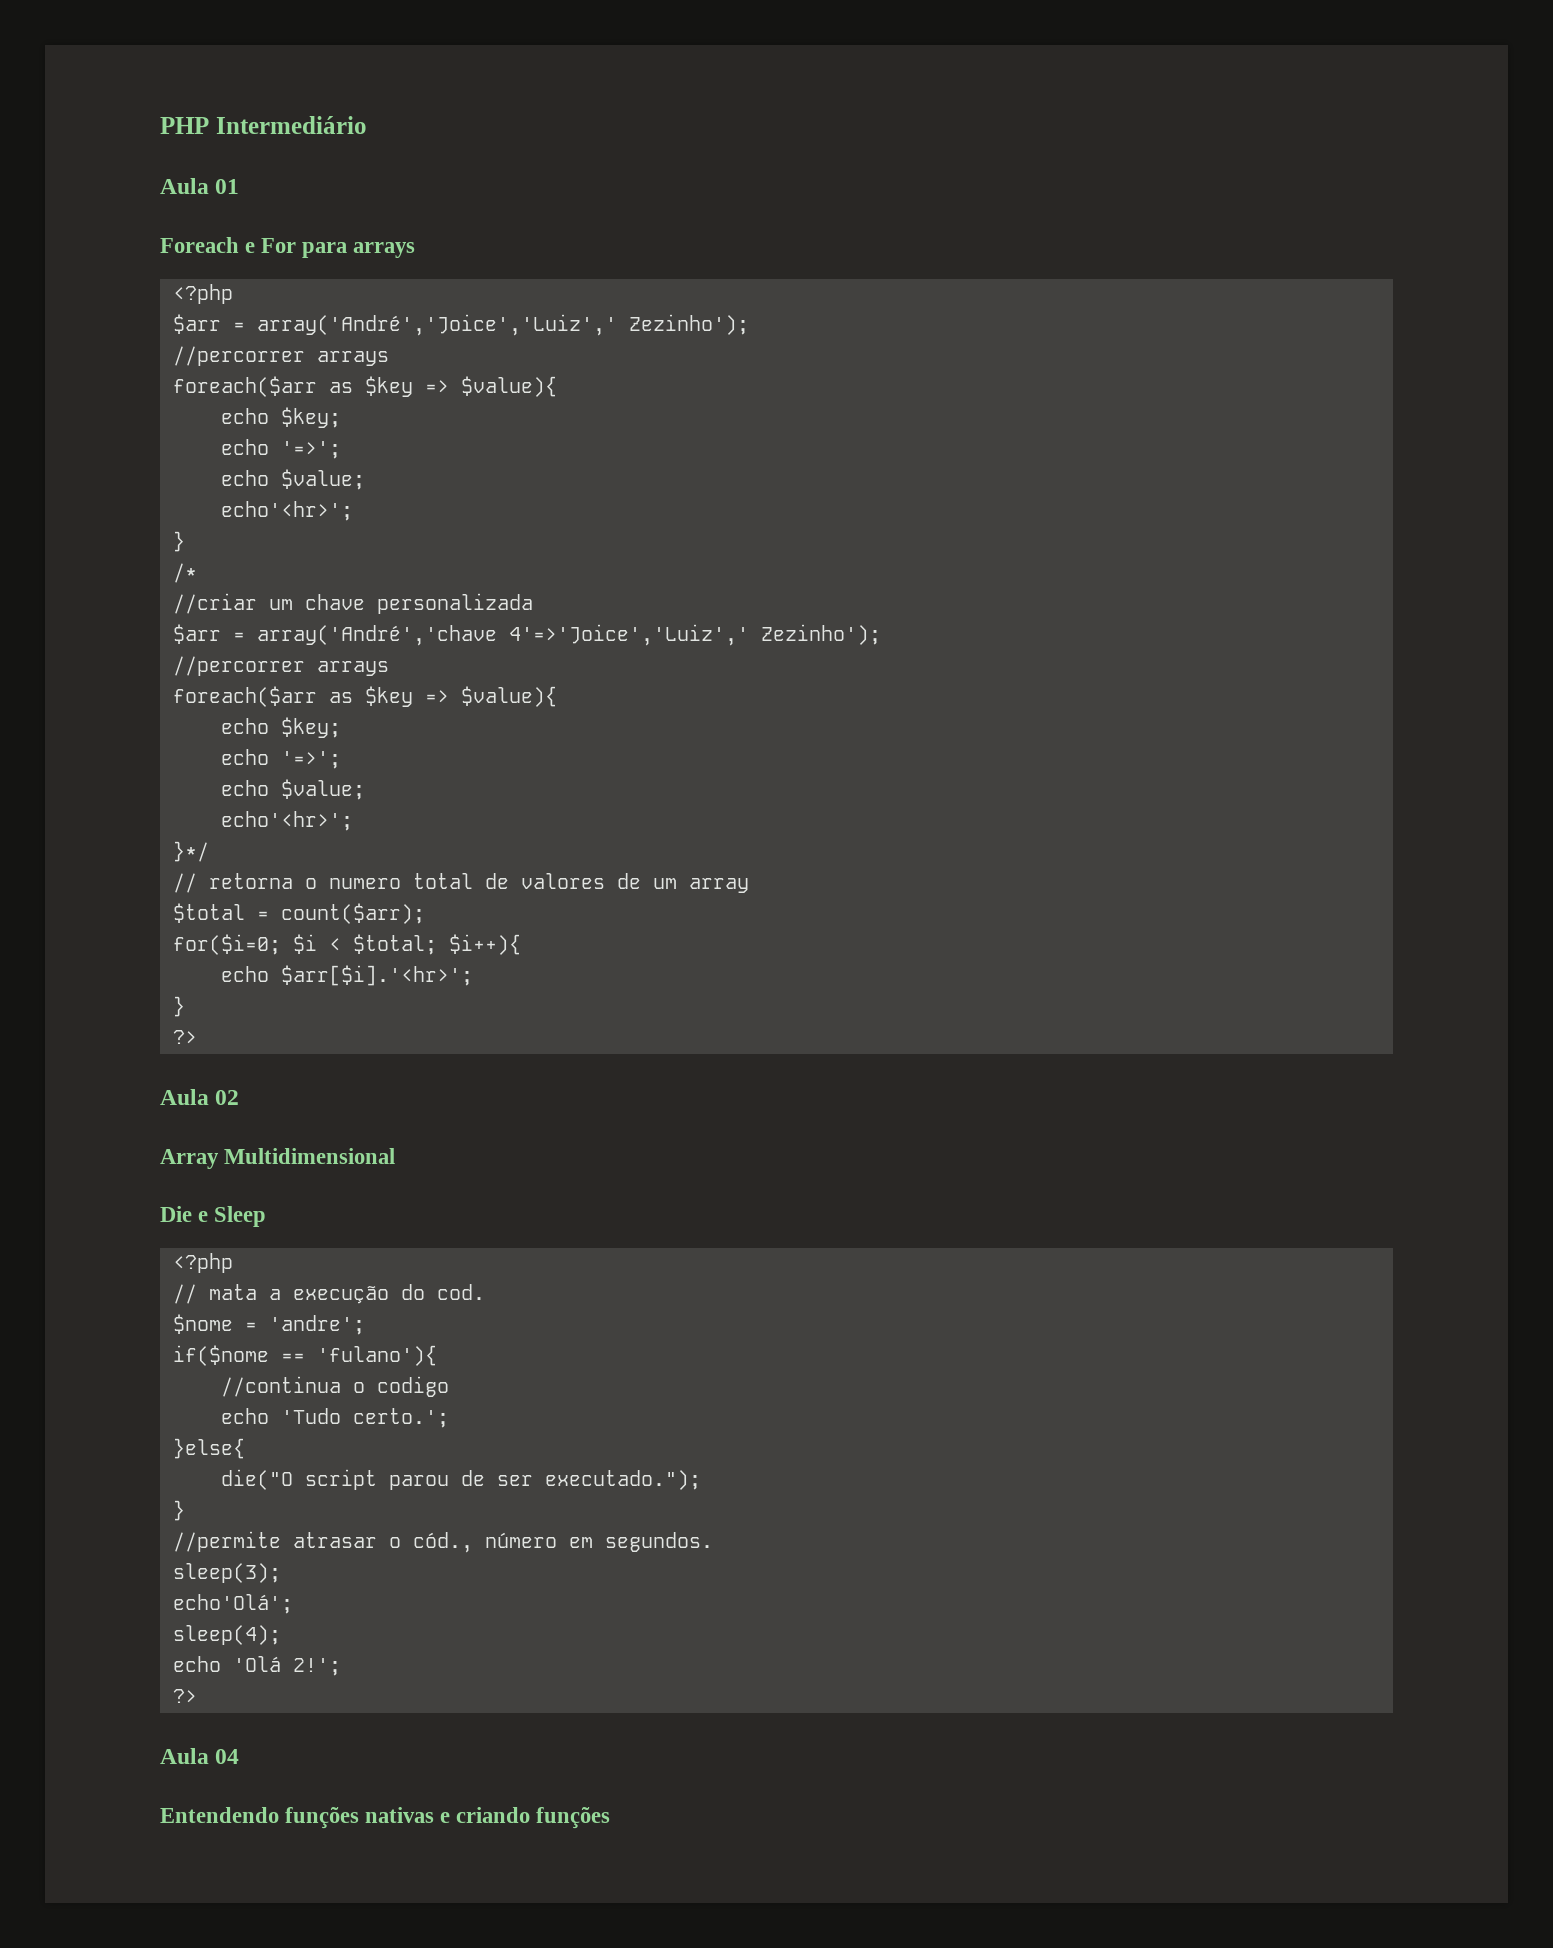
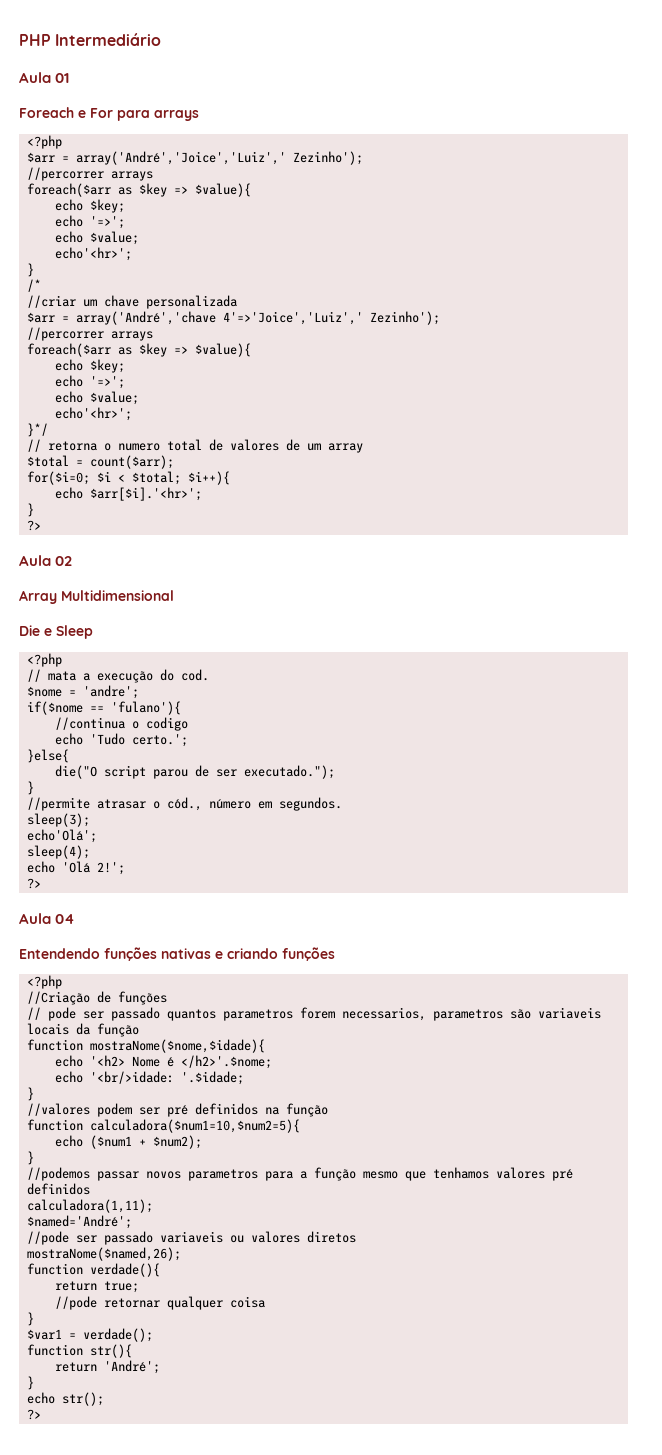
(611, 1818) none -> [26,975,62,989] [26,991,167,1005] [26,1007,601,1021] [26,1023,139,1037] [26,1039,265,1053] [54,1055,272,1069] [54,1071,244,1085] [26,1087,34,1101] [26,1103,328,1117] [26,1119,300,1133] [54,1135,202,1149] [26,1151,34,1165] [26,1167,573,1181] [26,1183,90,1195] [26,1199,153,1213] [26,1215,132,1229] [26,1231,356,1245] [26,1247,181,1261] [26,1263,160,1277] [54,1281,139,1293] [54,1296,265,1310] [26,1312,34,1326] [26,1328,153,1342] [26,1344,132,1358] [54,1360,160,1374] [26,1376,34,1390] [26,1392,104,1406] [26,1409,41,1420] // <?php // //Criação de funções // // pode ser passado quantos parametros forem necessarios, parametros são variaveis locais da função // function mostraNome($nome,$idade){ // echo '<h2> Nome é </h2>'.$nome; // echo '<br/>idade: '.$idade; // } // //valores podem ser pré definidos na função // function calculadora($num1=10,$num2=5){ // echo ($num1 + $num2); // } // //podemos passar novos parametros para a função mesmo que tenhamos valores pré definidos // calculadora(1,11); // $named='André'; // //pode ser passado variaveis ou valores diretos // mostraNome($named,26); // function verdade(){ // return true; // //pode retornar qualquer coisa // } // $var1 = verdade(); // function str(){ // return 'André'; // } // echo str(); // ?>

